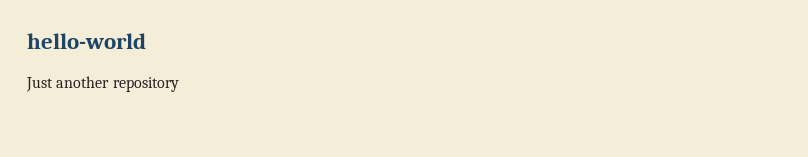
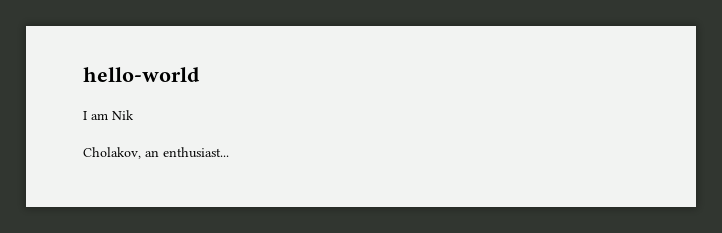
[26,76,179,92] Just another repository -> [83,110,134,120] [83,147,229,159] I am Nik // Cholakov, an enthusiast...

